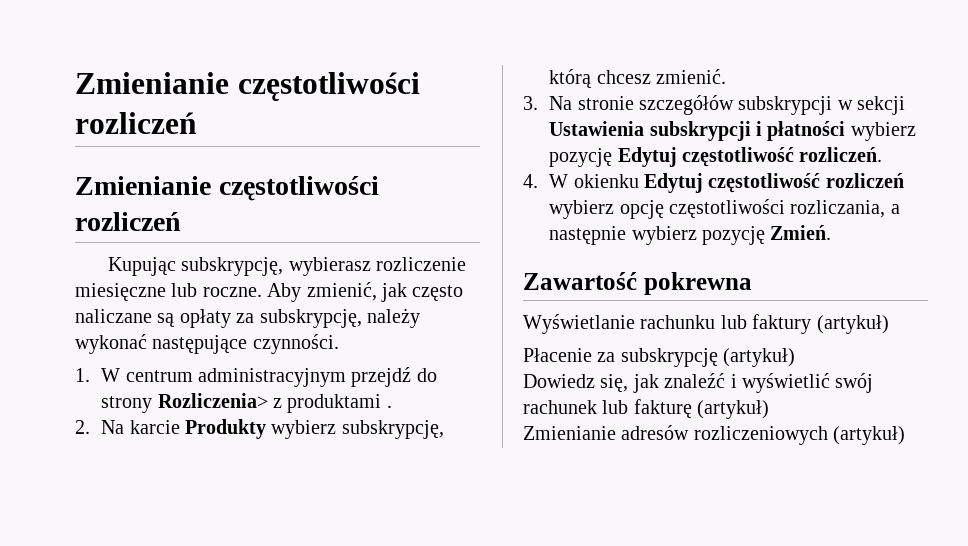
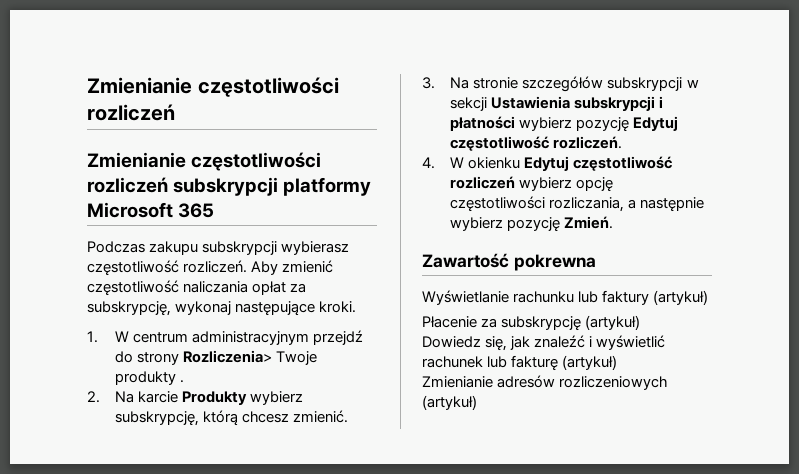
[107,257,466,276] [75,282,464,302] [75,308,420,328] [75,334,339,354] // Kupując subskrypcję, wybierasz rozliczenie miesięczne lub roczne. Aby zmienić, jak często naliczane są opłaty za subskrypcję, należy wykonać następujące czynności. -> [173,177,372,196] [87,202,215,218] [87,241,350,255] [87,260,334,276] [87,280,307,296] [87,301,357,316] subskrypcji platformy Microsoft 365 // Podczas zakupu subskrypcji wybierasz częstotliwość rozliczeń. Aby zmienić częstotliwość naliczania opłat za subskrypcję, wykonaj następujące kroki.
[273,394,382,413] z produktami -> [276,351,318,365] [115,371,177,385] Twoje produkty
[835,373,874,393] swój -> (666, 342) none

